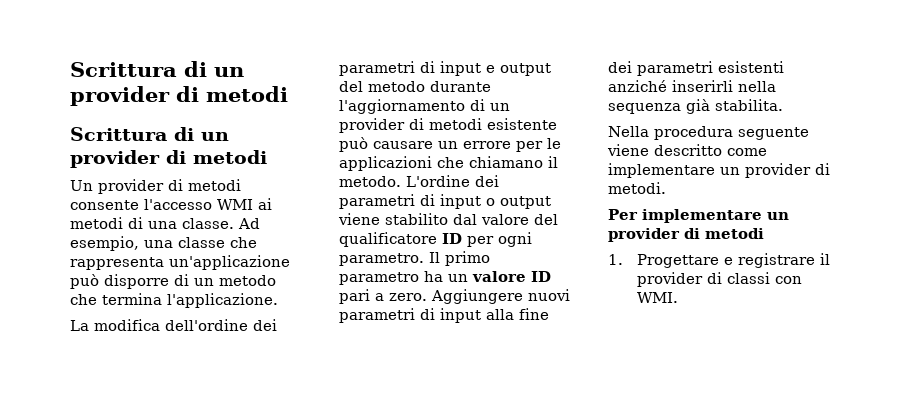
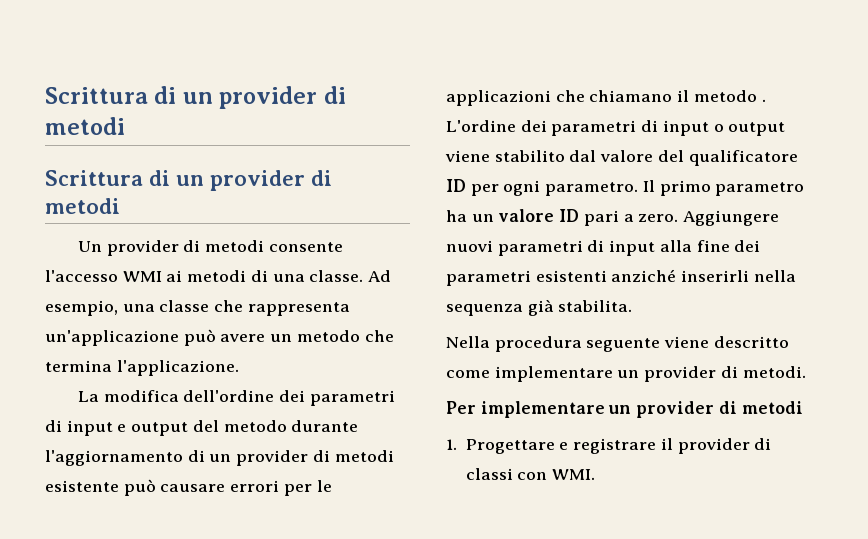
[104,274,189,289] disporre di -> [220,334,266,342] avere
[438,141,511,149] un errore -> [230,480,280,492] errori
[339,176,401,187] metodo. -> [693,90,766,102] metodo .

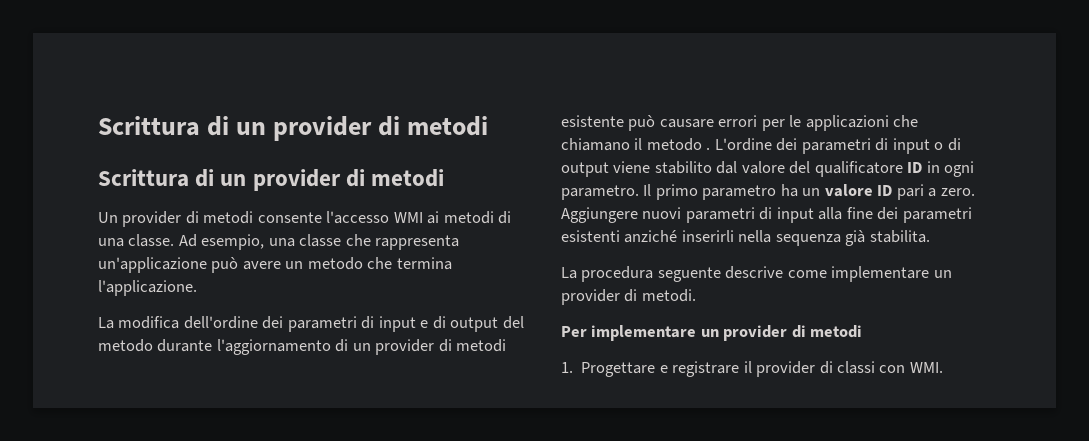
(127, 428) none -> [432,316,446,329] di
(724, 128) none -> [947,138,961,151] di
[470,184,499,196] per -> [926,161,940,173] in
[446,336,490,348] Nella -> [561,267,577,279] La
[664,336,789,348] viene descritto -> [725,266,784,279] descrive

